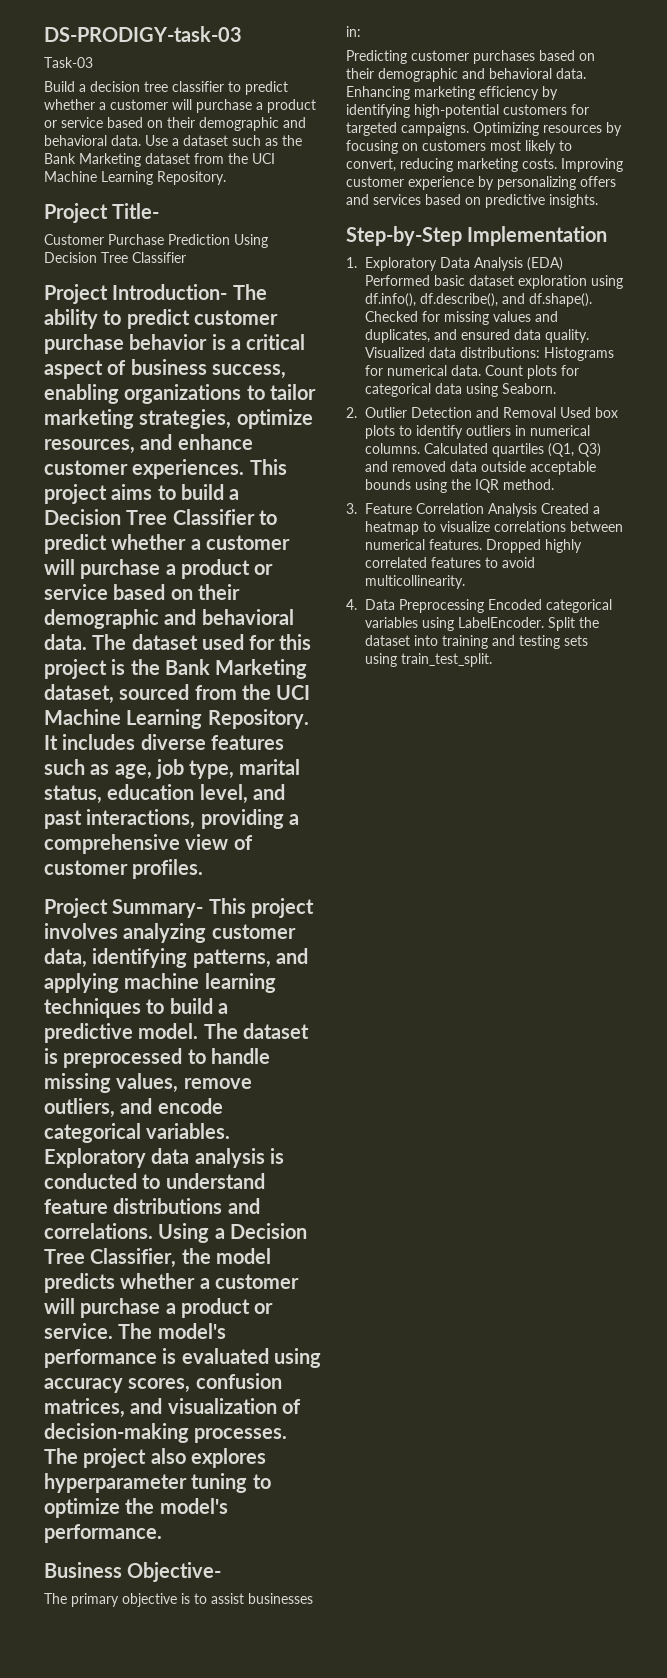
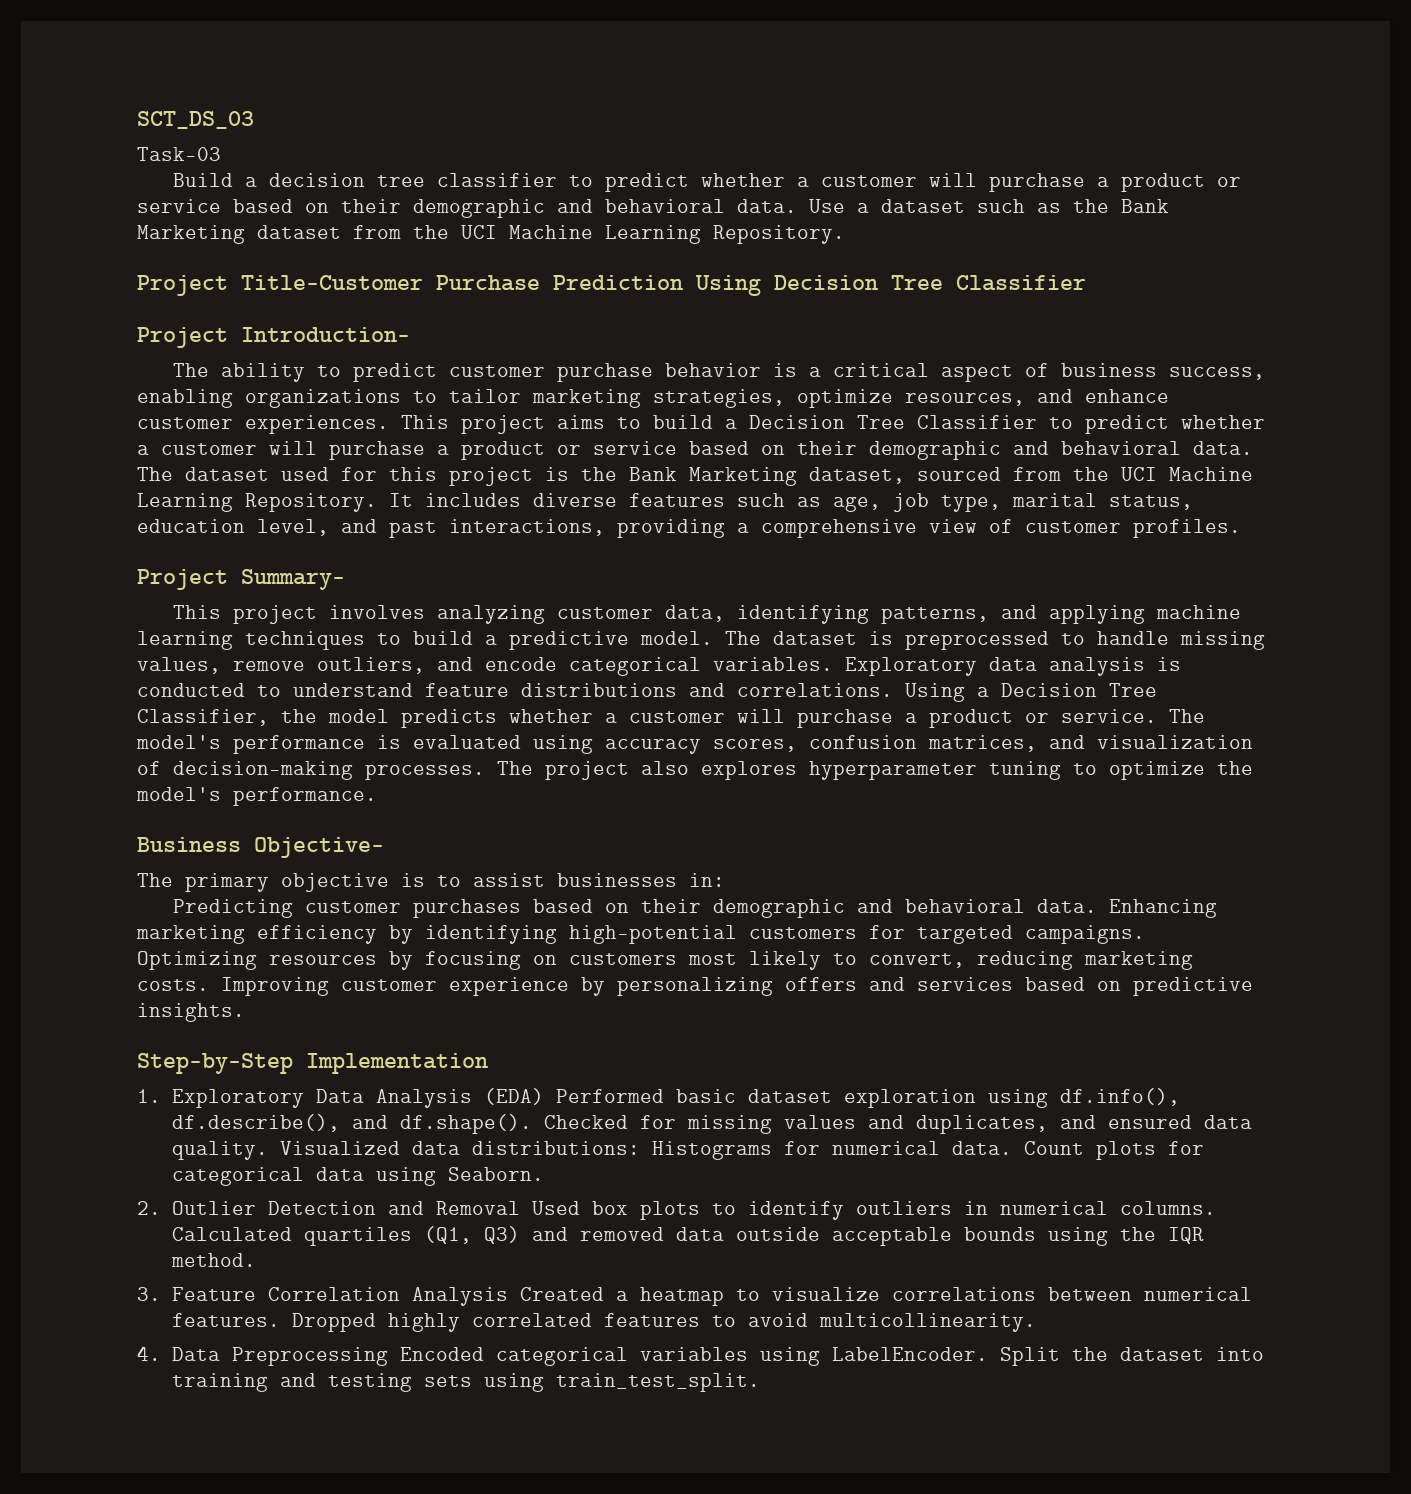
[44,26,242,42] DS-PRODIGY-task-03 -> [137,111,254,129] SCT_DS_03
[112,203,160,219] [44,234,104,245] Title- // Customer -> [241,275,423,290] Title-Customer
(228, 292) none -> (410, 334) //
(204, 908) none -> (345, 579) //

